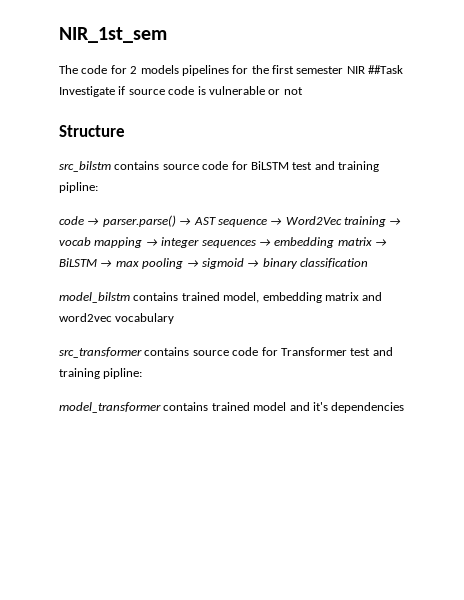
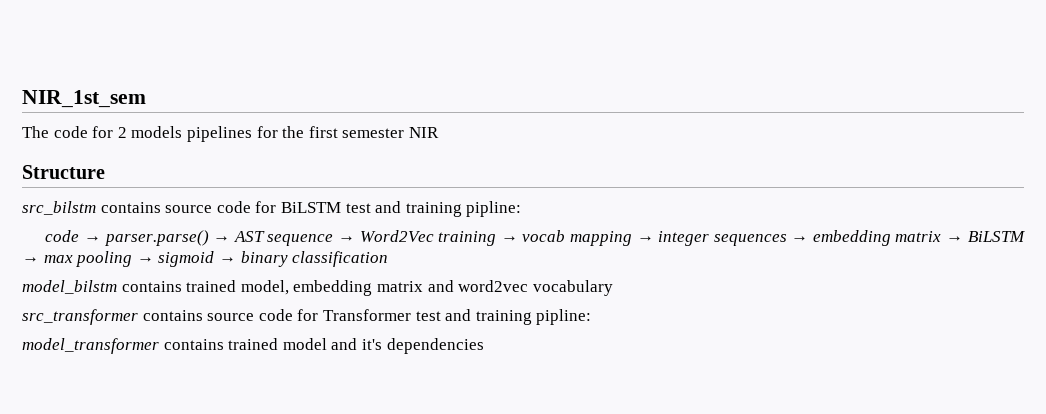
[368,65,404,74] [59,86,303,97] ##Task Investigate if source code is vulnerable or not -> (439, 132) none

